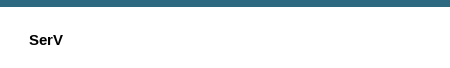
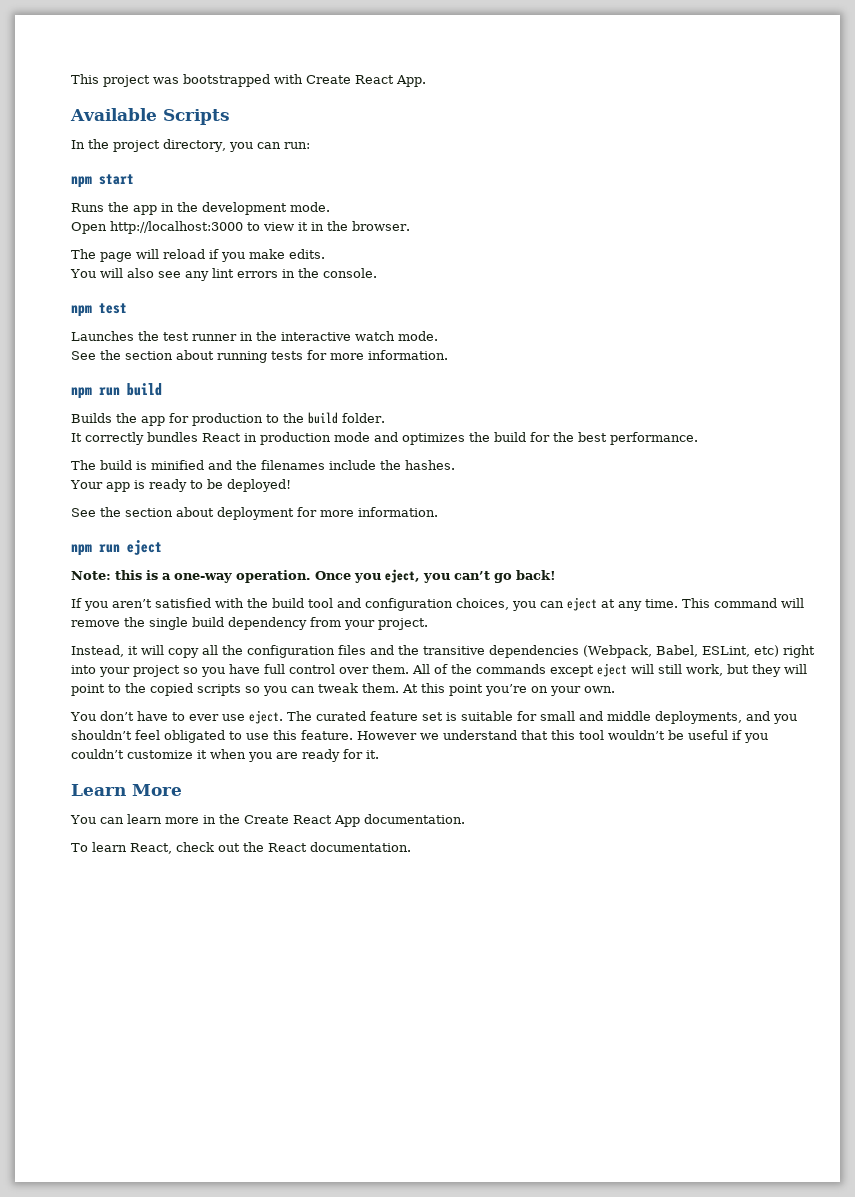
[29,35,63,45] SerV -> [71,74,426,87] [70,108,230,125] [71,139,310,152] [71,174,134,188] [71,202,330,215] [71,221,410,234] [71,249,325,262] [70,268,377,281] [71,303,127,317] [71,331,438,341] [71,350,448,363] [71,383,162,399] [71,412,385,426] [71,432,698,445] [71,460,455,470] [70,479,291,492] [71,507,438,520] [71,540,162,556] [71,569,556,583] [71,597,804,611] [71,617,428,630] [71,645,815,658] [71,663,807,677] [71,683,615,696] [70,710,797,724] [71,730,768,743] [71,749,379,762] [71,784,182,796] [70,814,465,827] [71,842,411,854] This project was bootstrapped with Create React App. // Available Scripts // In the project directory, you can run: // npm start // Runs the app in the development mode. // Open http://localhost:3000 to view it in the browser. // The page will reload if you make edits. // You will also see any lint errors in the console. // npm test // Launches the test runner in the interactive watch mode. // See the section about running tests for more information. // npm run build // Builds the app for production to the build folder. // It correctly bundles React in production mode and optimizes the build for the best performance. // The build is minified and the filenames include the hashes. // Your app is ready to be deployed! // See the section about deployment for more information. // npm run eject // Note: this is a one-way operation. Once you eject, you can’t go back! // If you aren’t satisfied with the build tool and configuration choices, you can eject at any time. This command will remove the single build dependency from your project. // Instead, it will copy all the configuration files and the transitive dependencies (Webpack, Babel, ESLint, etc) right into your project so you have full control over them. All of the commands except eject will still work, but they will point to the copied scripts so you can tweak them. At this point you’re on your own. // You don’t have to ever use eject. The curated feature set is suitable for small and middle deployments, and you shouldn’t feel obligated to use this feature. However we understand that this tool wouldn’t be useful if you couldn’t customize it when you are ready for it. // Learn More // You can learn more in the Create React App documentation. // To learn React, check out the React documentation.

